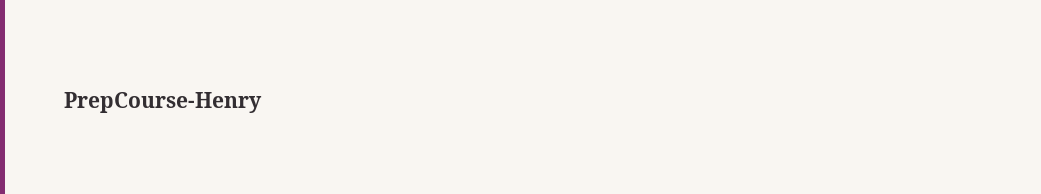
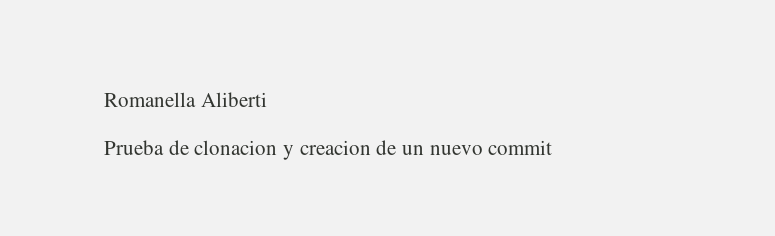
[64,92,262,113] PrepCourse-Henry -> [104,92,267,107] [104,140,553,160] Romanella Aliberti // Prueba de clonacion y creacion de un nuevo commit

